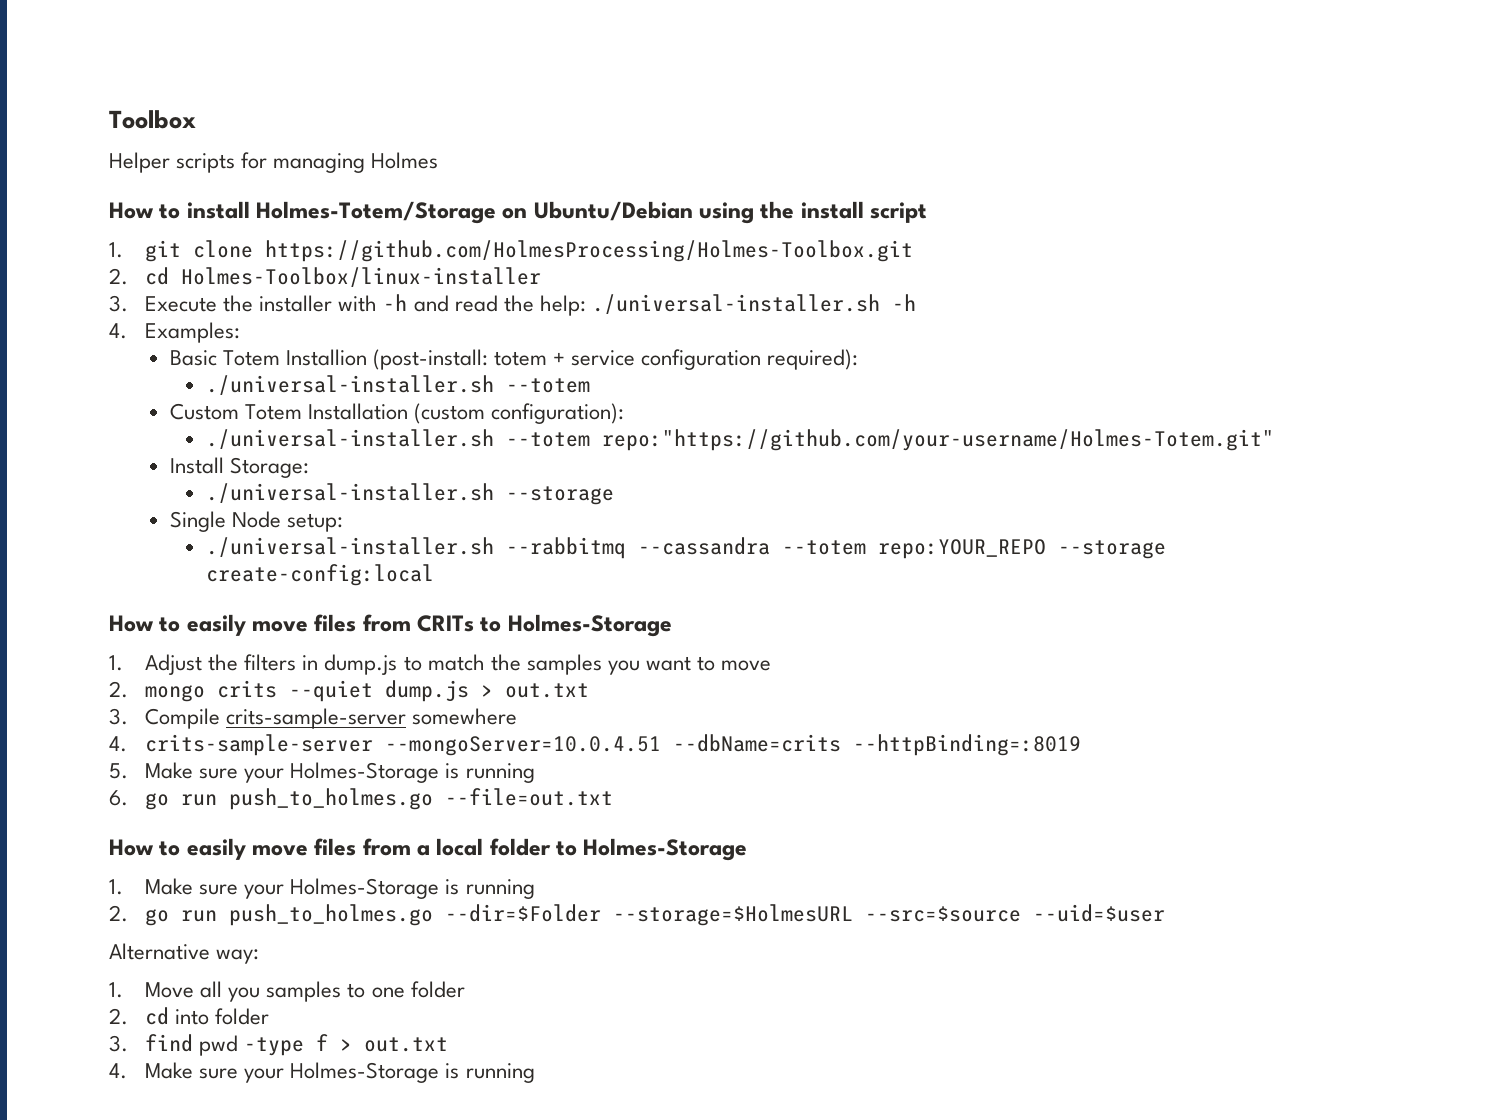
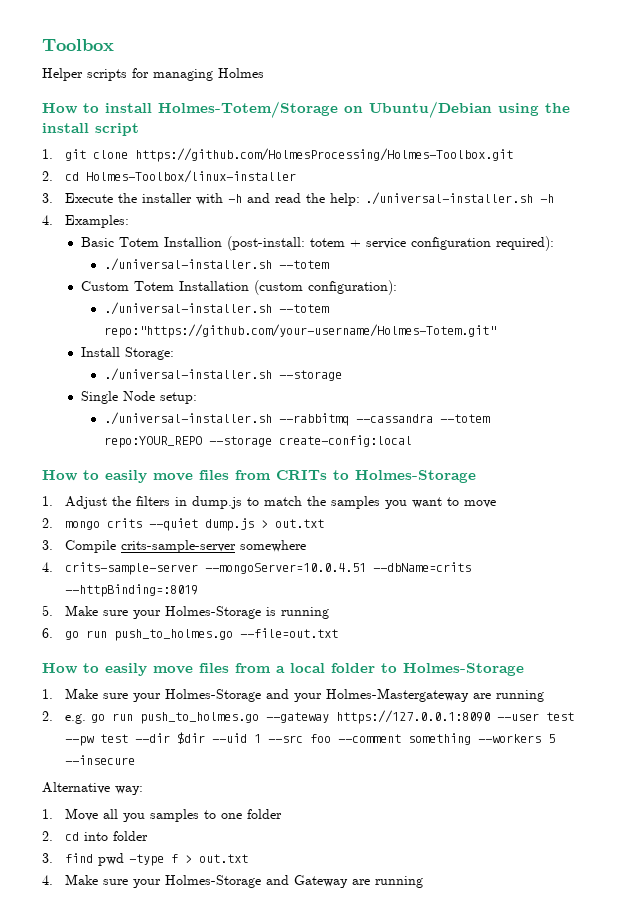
[445,879,460,895] is -> [266,688,492,702] and your Holmes-Mastergateway are
[145,904,1166,926] go run push_to_holmes.go --dir=$Folder --storage=$HolmesURL --src=$source --uid=$user -> [65,710,575,724] [65,732,556,746] [65,755,136,765] e.g. go run push_to_holmes.go --gateway https://127.0.0.1:8090 --user test --pw test --dir $dir --uid 1 --src foo --comment something --workers 5 --insecure
[445,1063,460,1079] is -> [266,875,371,888] and Gateway are

